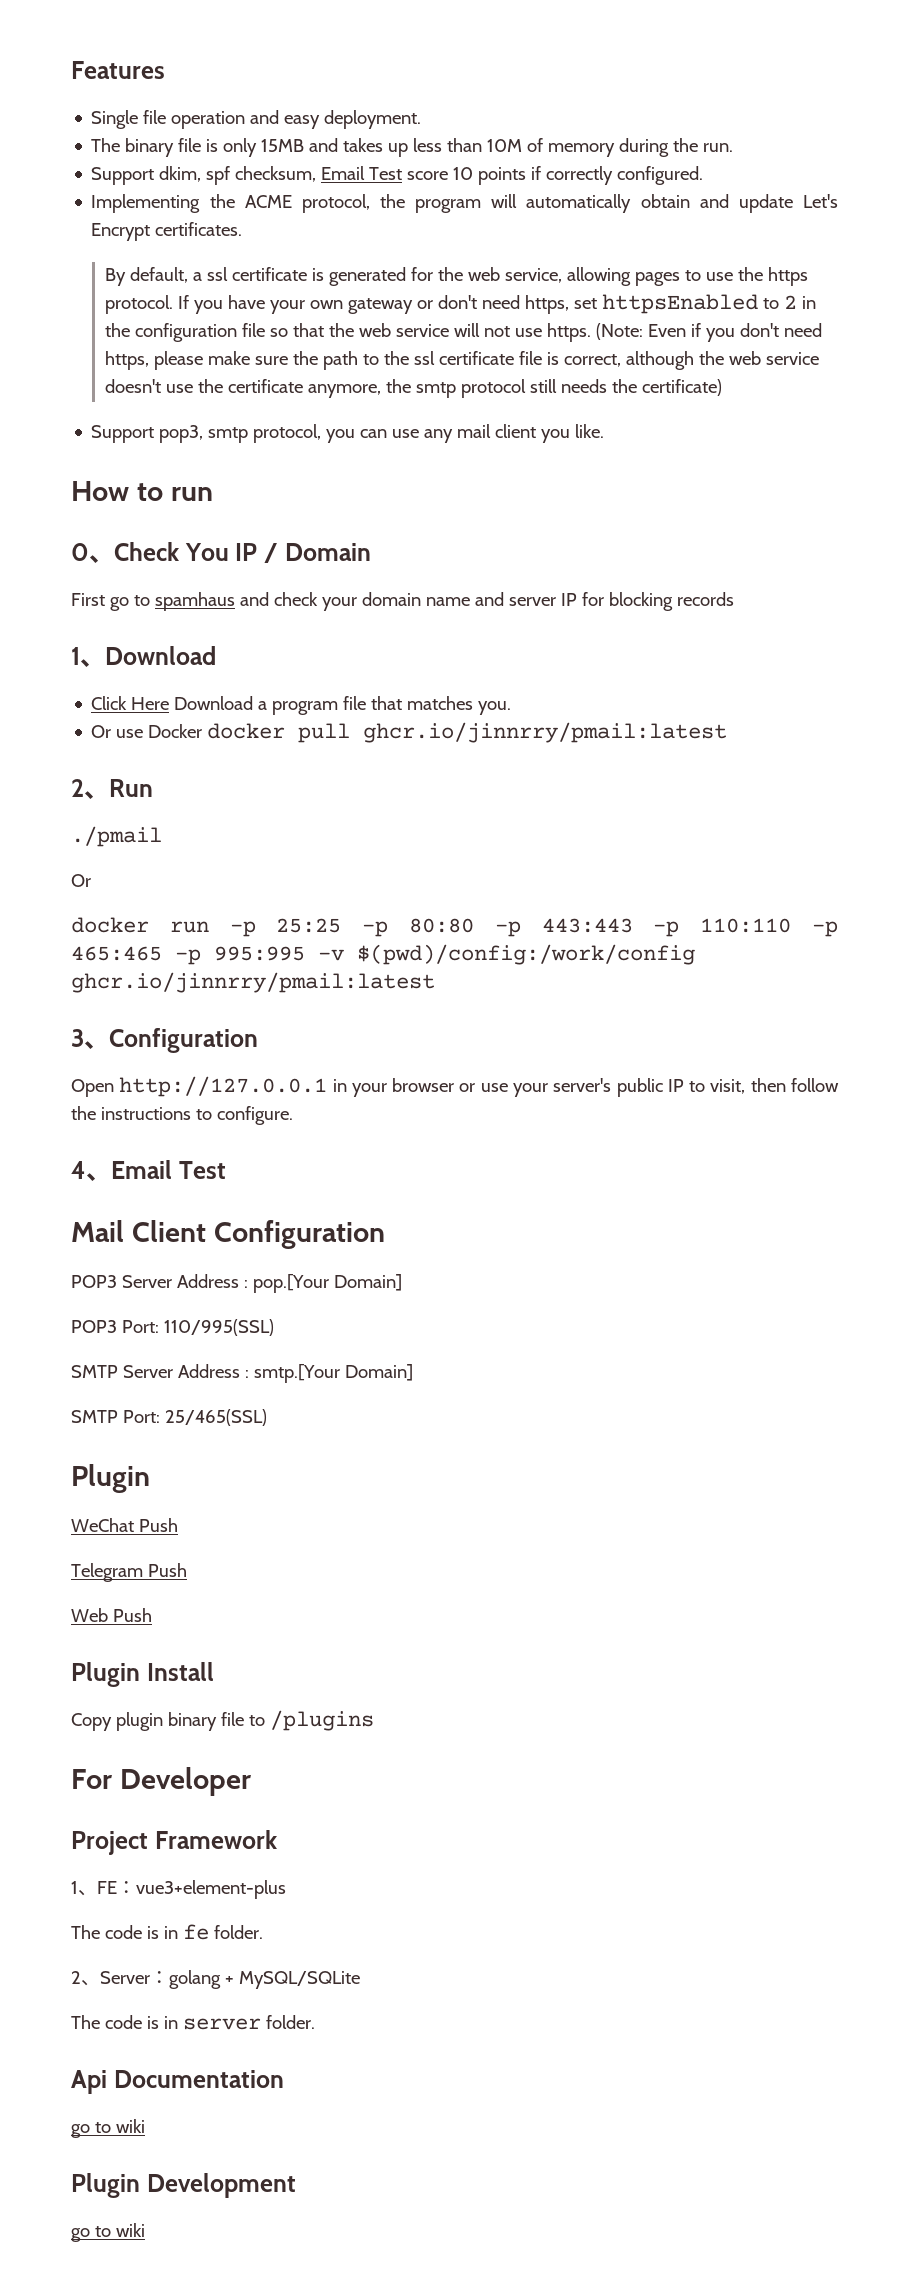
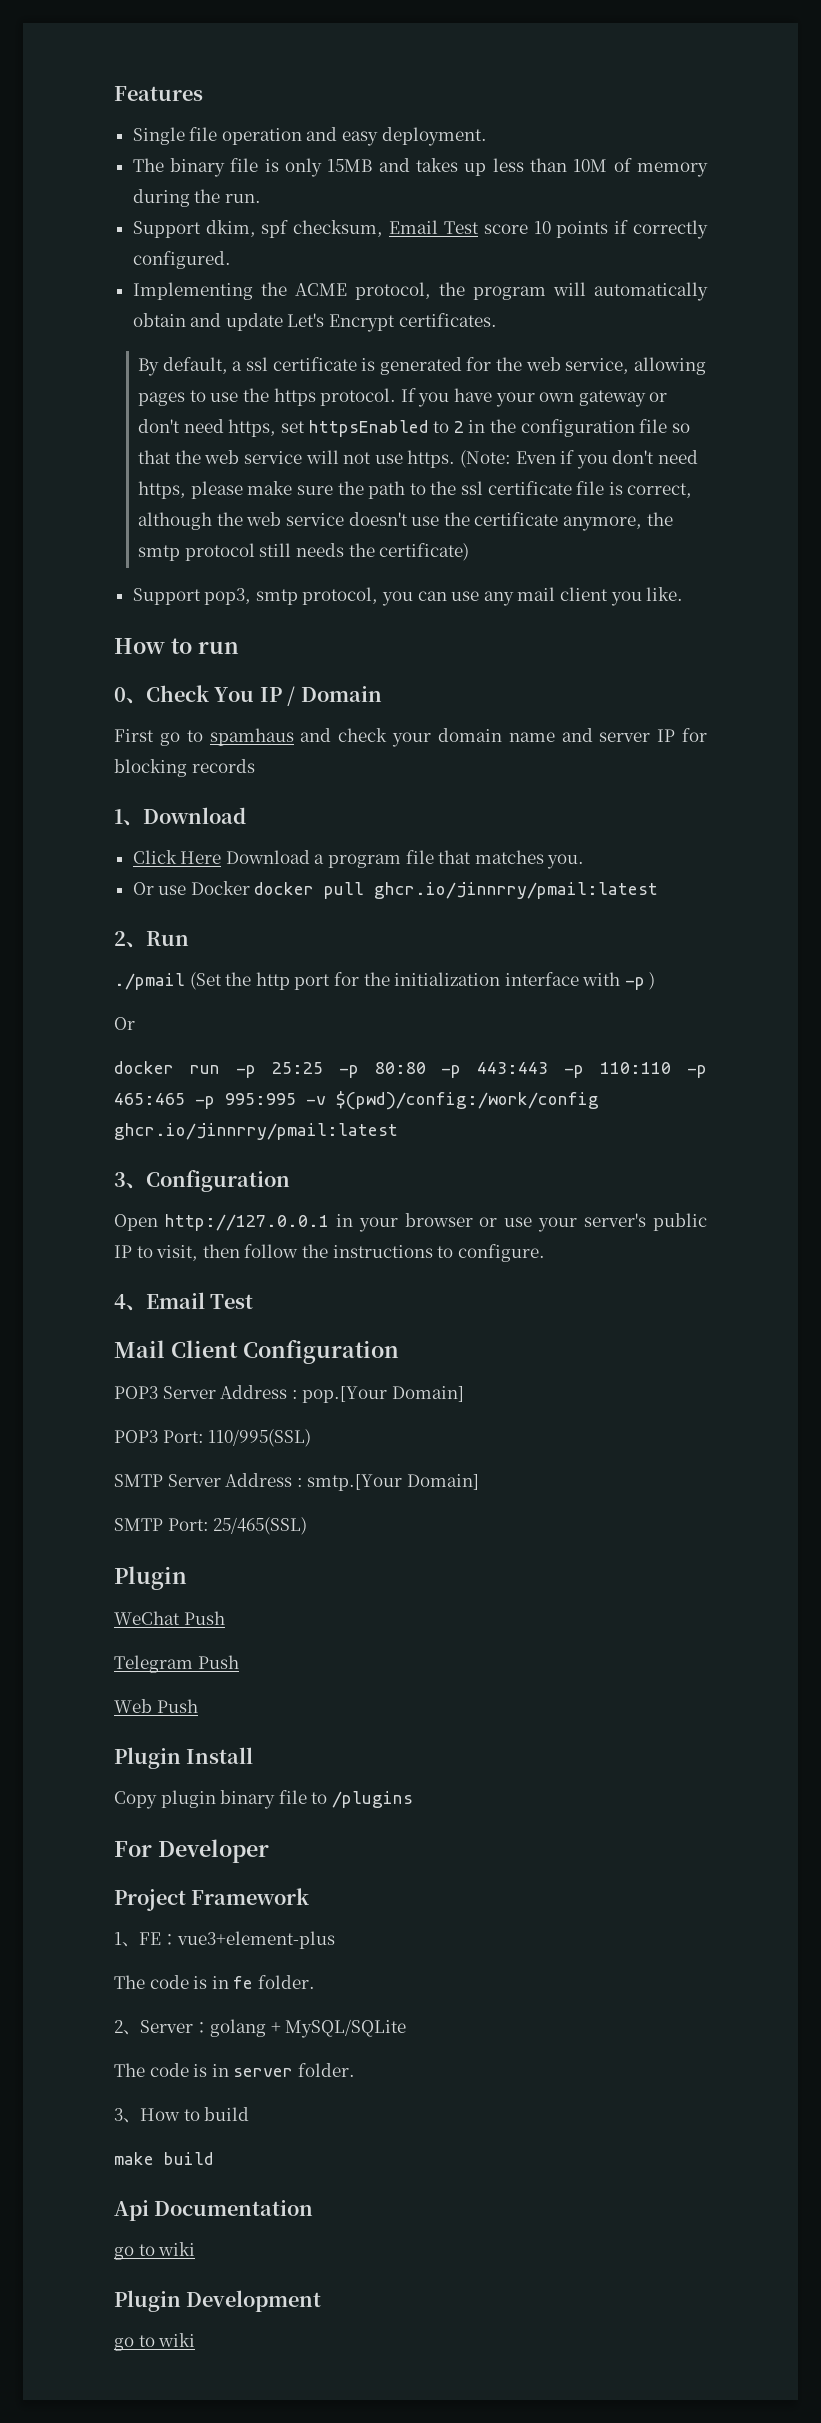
(162, 836) none -> [189,972,656,990] (Set the http port for the initialization interface with -p )
(315, 2022) none -> [114,2107,250,2123] [114,2152,214,2165] // 3、How to build // make build

